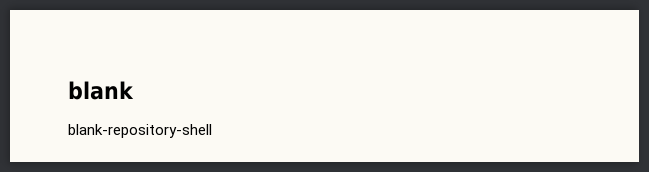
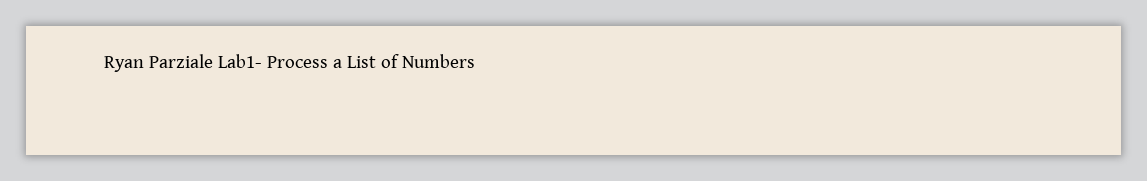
[68,81,134,100] [68,124,212,138] blank // blank-repository-shell -> [104,54,475,72] Ryan Parziale Lab1- Process a List of Numbers

